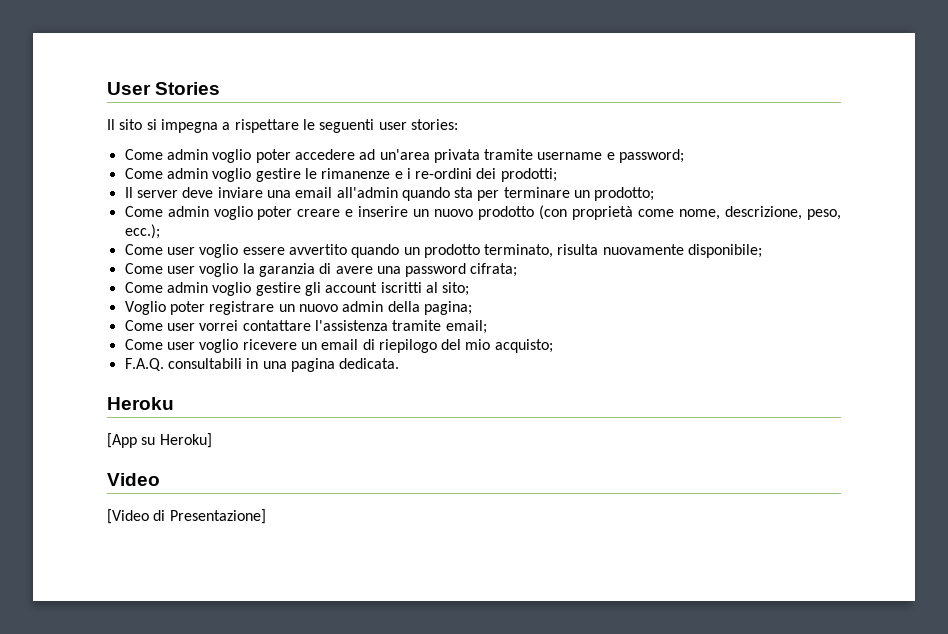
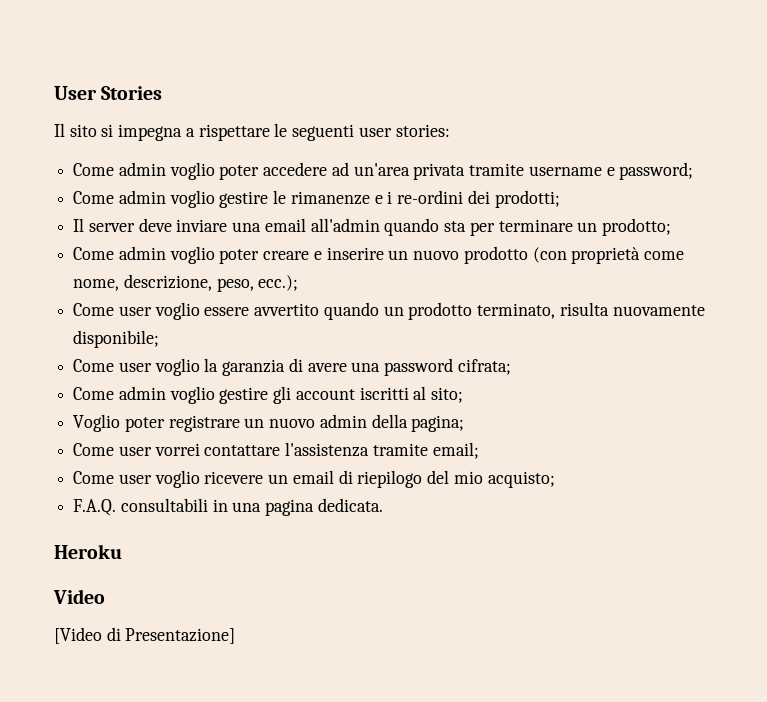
[107,433,212,448] // [App su Heroku] -> (122, 551) none

